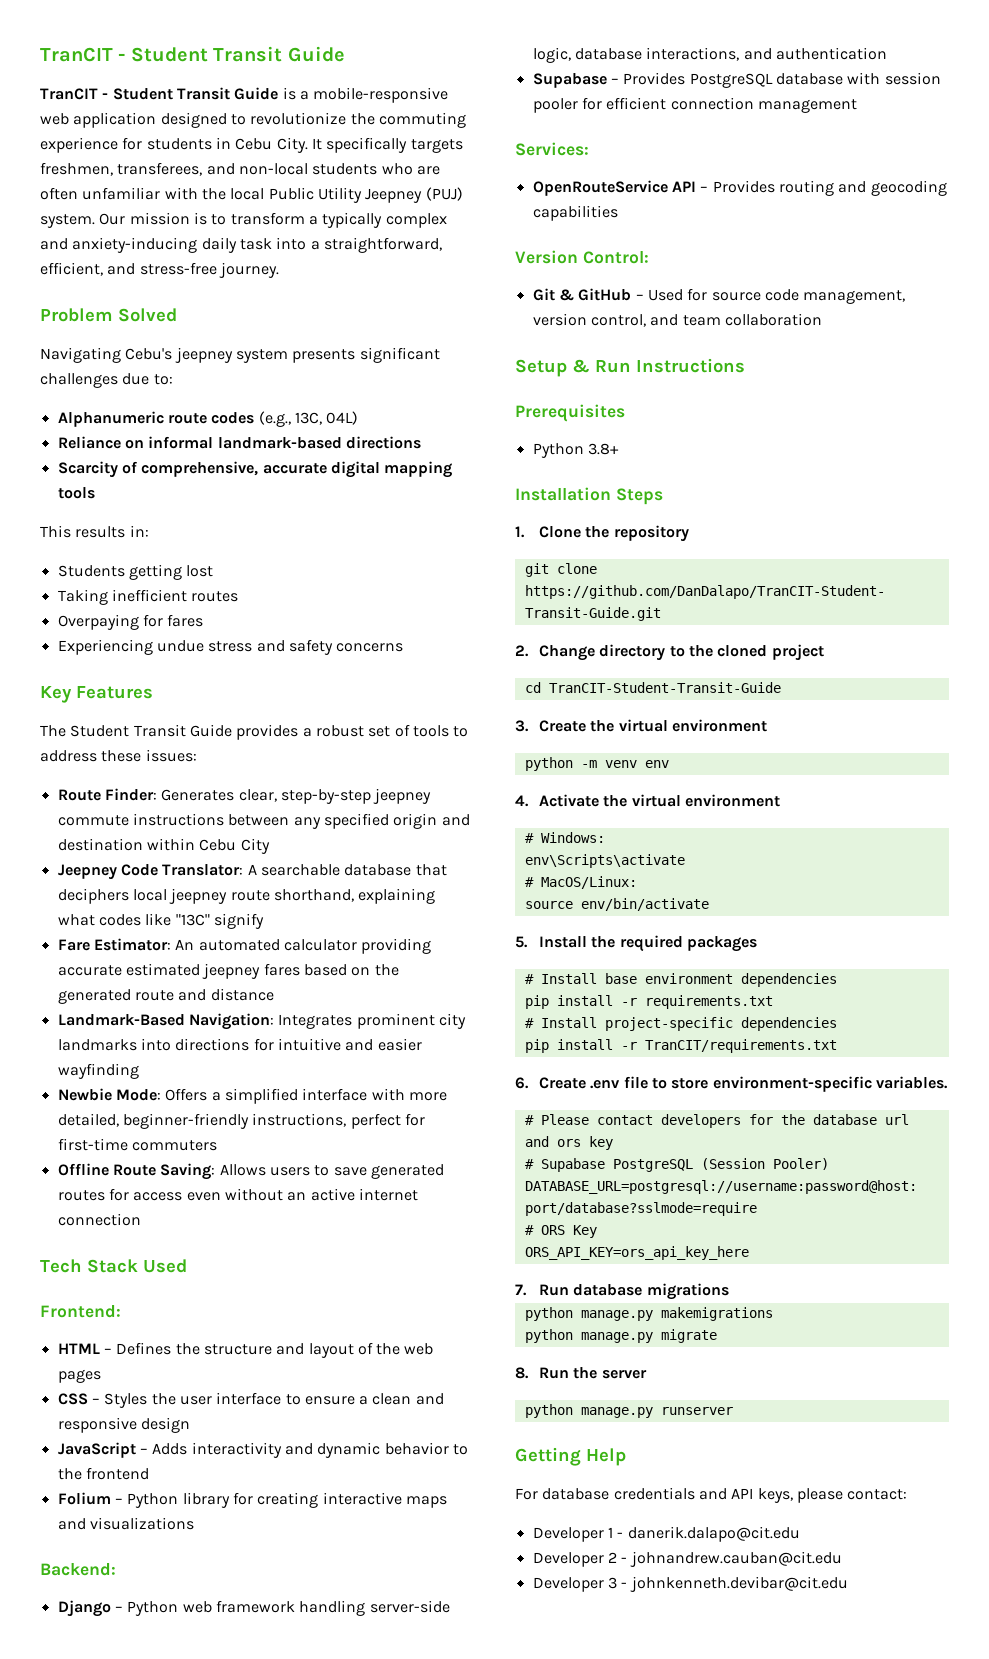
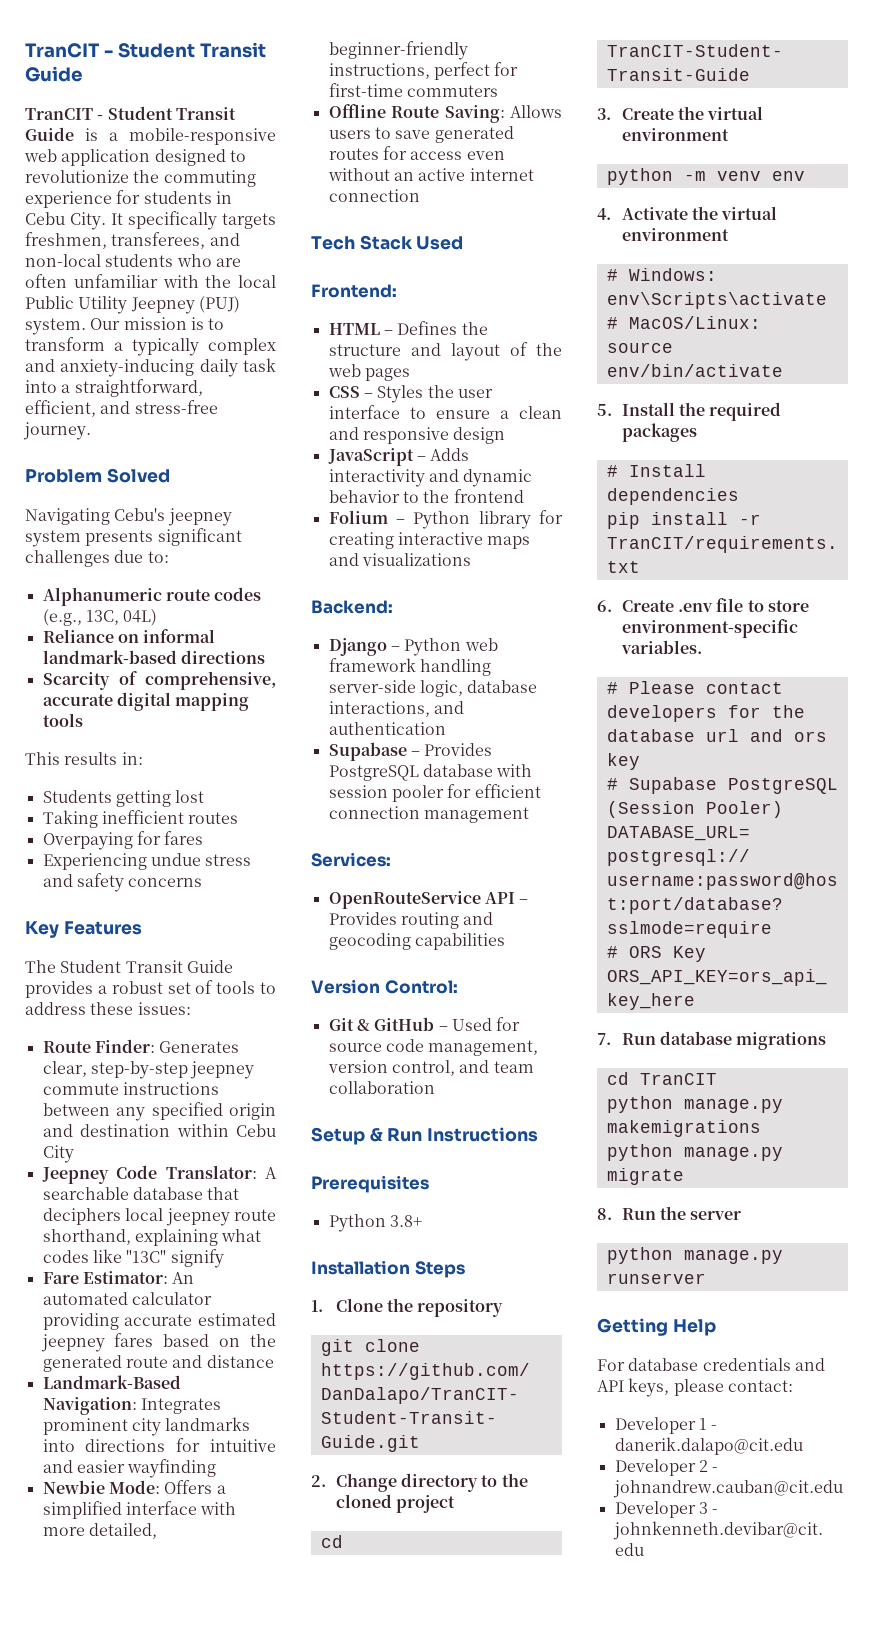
[604,973,837,987] [524,995,773,1009] [524,1017,733,1031] base environment dependencies // pip install -r requirements.txt // # Install project-specific -> (706, 470) none
(729, 1291) none -> [606,1072,717,1085] // cd TranCIT

